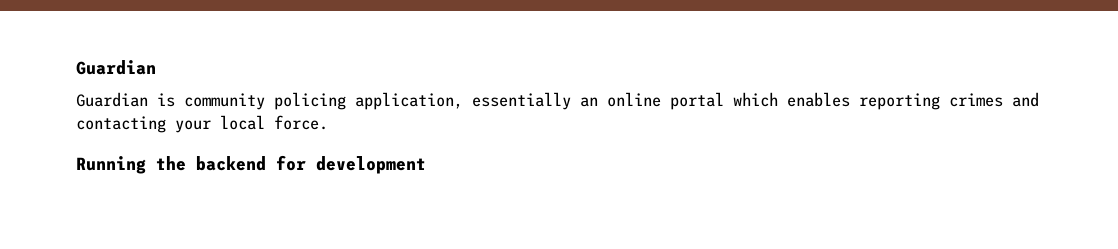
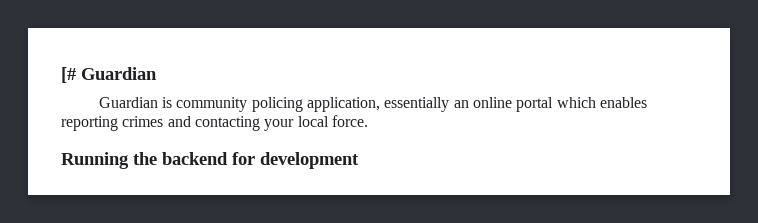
(76, 67) none -> [61,67,76,83] [#

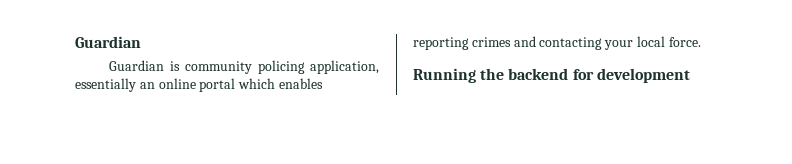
[61,67,76,83] [# -> (75, 42) none

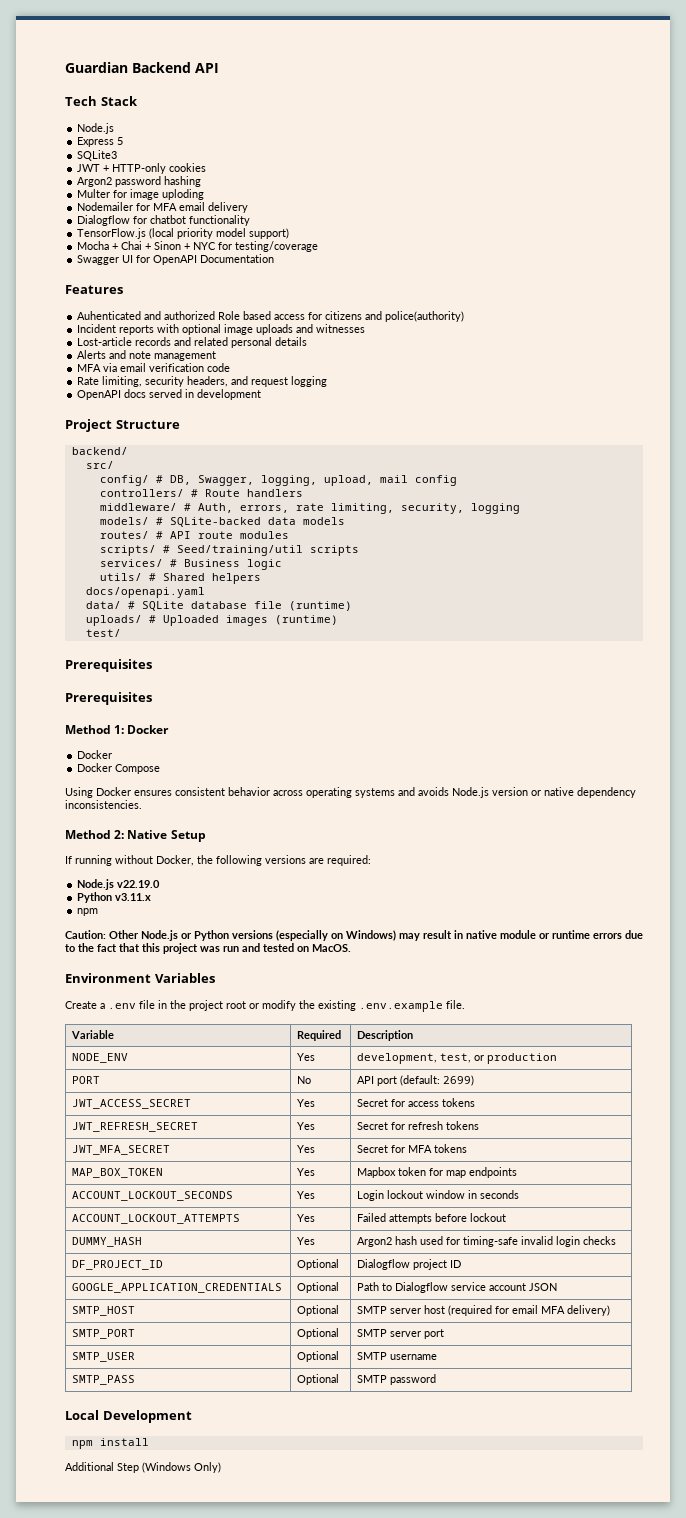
[75,36,141,48] [109,60,379,74] [75,78,323,92] [413,36,701,50] [413,68,690,83] Guardian // Guardian is community policing application, essentially an online portal which enables reporting crimes and contacting your local force. // Running the backend for development -> [65,62,219,73] [65,96,138,106] [77,123,115,134] [77,137,124,147] [77,150,118,161] [77,163,207,174] [77,176,202,187] [77,189,205,200] [77,202,249,213] [77,215,251,226] [77,228,290,239] [77,241,319,252] [77,254,275,265] [65,285,123,294] [77,311,465,322] [77,324,366,335] [77,337,308,348] [77,350,217,361] [77,363,231,372] [77,376,328,387] [77,389,262,400] [65,419,180,432] [71,447,128,455] [85,461,114,469] [99,475,457,486] [99,489,303,497] [99,503,520,514] [99,517,345,527] [99,531,289,539] [99,545,359,556] [99,559,282,570] [99,573,261,584] [85,587,205,598] [85,601,352,611] [85,615,338,626] [85,629,121,637] [65,659,152,672] [65,692,152,705] [65,725,170,734] [77,750,113,759] [77,763,161,774] [65,787,636,798] [65,800,142,809] [65,830,206,842] [65,855,371,866] [77,879,161,890] [77,892,152,903] [77,908,99,916] [65,930,643,941] [65,943,351,954] [65,973,215,983] [65,1000,465,1012] [71,1030,115,1039] [297,1030,342,1041] [357,1030,414,1041] [72,1053,129,1063] [297,1053,316,1061] [357,1053,558,1064] [72,1076,101,1084] [297,1076,312,1084] [357,1075,475,1086] [72,1099,192,1109] [297,1099,316,1107] [357,1098,476,1107] [72,1122,199,1132] [297,1122,316,1130] [357,1121,480,1130] [72,1145,171,1155] [297,1145,316,1153] [357,1144,468,1153] [72,1168,164,1178] [297,1168,316,1176] [357,1167,518,1178] [72,1191,234,1201] [297,1191,316,1199] [357,1190,520,1201] [72,1214,241,1224] [297,1214,316,1222] [357,1213,507,1224] [72,1237,143,1247] [297,1237,316,1245] [357,1236,617,1247] [72,1260,164,1270] [297,1259,340,1270] [357,1259,462,1270] [72,1283,283,1293] [297,1282,340,1293] [357,1282,558,1293] [72,1306,136,1316] [297,1305,340,1316] [357,1305,611,1316] [72,1329,136,1339] [297,1328,340,1339] [357,1329,445,1339] [72,1352,136,1362] [297,1351,340,1362] [357,1352,438,1360] [72,1375,136,1385] [297,1374,340,1385] [357,1374,437,1385] [65,1410,192,1423] [71,1438,149,1449] [65,1462,221,1473] Guardian Backend API // Tech Stack // Node.js // Express 5 // SQLite3 // JWT + HTTP-only cookies // Argon2 password hashing // Multer for image uploding // Nodemailer for MFA email delivery // Dialogflow for chatbot functionality // TensorFlow.js (local priority model support) // Mocha + Chai + Sinon + NYC for testing/coverage // Swagger UI for OpenAPI Documentation // Features // Auhenticated and authorized Role based access for citizens and police(authority) // Incident reports with optional image uploads and witnesses // Lost-article records and related personal details // Alerts and note management // MFA via email verification code // Rate limiting, security headers, and request logging // OpenAPI docs served in development // Project Structure // backend/ // src/ // config/ # DB, Swagger, logging, upload, mail config // controllers/ # Route handlers // middleware/ # Auth, errors, rate limiting, security, logging // models/ # SQLite-backed data models // routes/ # API route modules // scripts/ # Seed/training/util scripts // services/ # Business logic // utils/ # Shared helpers // docs/openapi.yaml // data/ # SQLite database file (runtime) // uploads/ # Uploaded images (runtime) // test/ // Prerequisites // Prerequisites // Method 1: Docker // Docker // Docker Compose // Using Docker ensures consistent behavior across operating systems and avoids Node.js version or native dependency inconsistencies. // Method 2: Native Setup // If running without Docker, the following versions are required: // Node.js v22.19.0 // Python v3.11.x // npm // Caution: Other Node.js or Python versions (especially on Windows) may result in native module or runtime errors due to the fact that this project was run and tested on MacOS. // Environment Variables // Create a .env file in the project root or modify the existing .env.example file. // Variable | Required | Description // NODE_ENV | Yes | development, test, or production // PORT | No | API port (default: 2699) // JWT_ACCESS_SECRET | Yes | Secret for access tokens // JWT_REFRESH_SECRET | Yes | Secret for refresh tokens // JWT_MFA_SECRET | Yes | Secret for MFA tokens // MAP_BOX_TOKEN | Yes | Mapbox token for map endpoints // ACCOUNT_LOCKOUT_SECONDS | Yes | Login lockout window in seconds // ACCOUNT_LOCKOUT_ATTEMPTS | Yes | Failed attempts before lockout // DUMMY_HASH | Yes | Argon2 hash used for timing-safe invalid login checks // DF_PROJECT_ID | Optional | Dialogflow project ID // GOOGLE_APPLICATION_CREDENTIALS | Optional | Path to Dialogflow service account JSON // SMTP_HOST | Optional | SMTP server host (required for email MFA delivery) // SMTP_PORT | Optional | SMTP server port // SMTP_USER | Optional | SMTP username // SMTP_PASS | Optional | SMTP password // Local Development // npm install // Additional Step (Windows Only)

